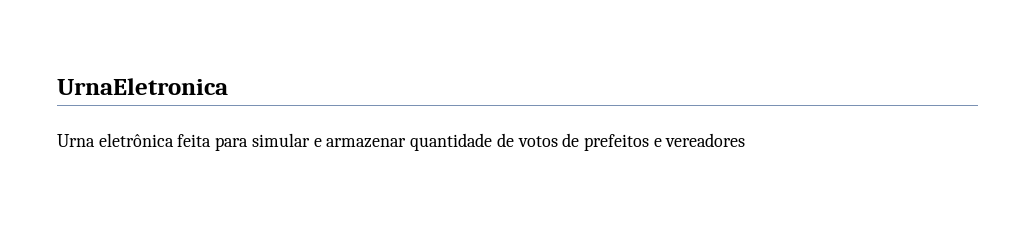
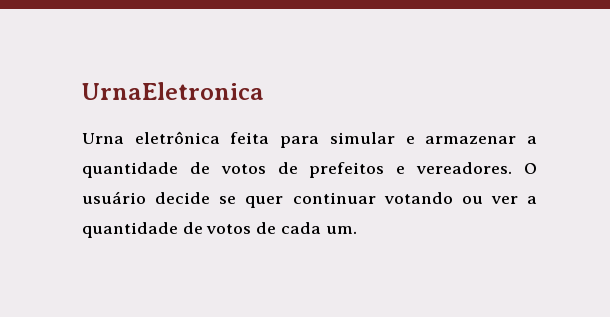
(407, 143) none -> [527,136,537,144] a
[665,133,746,147] vereadores -> [416,162,537,174] [82,191,537,208] [82,222,357,238] vereadores. O usuário decide se quer continuar votando ou ver a quantidade de votos de cada um.

